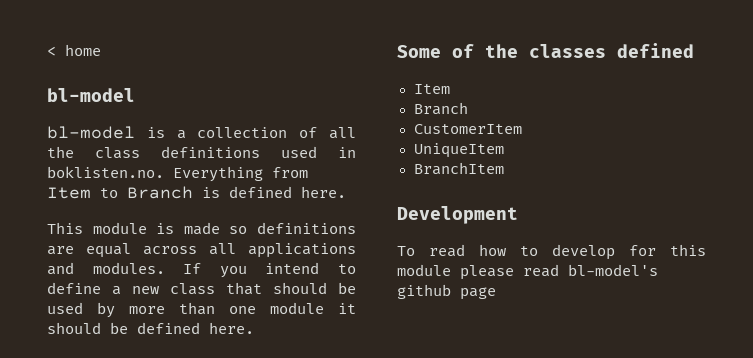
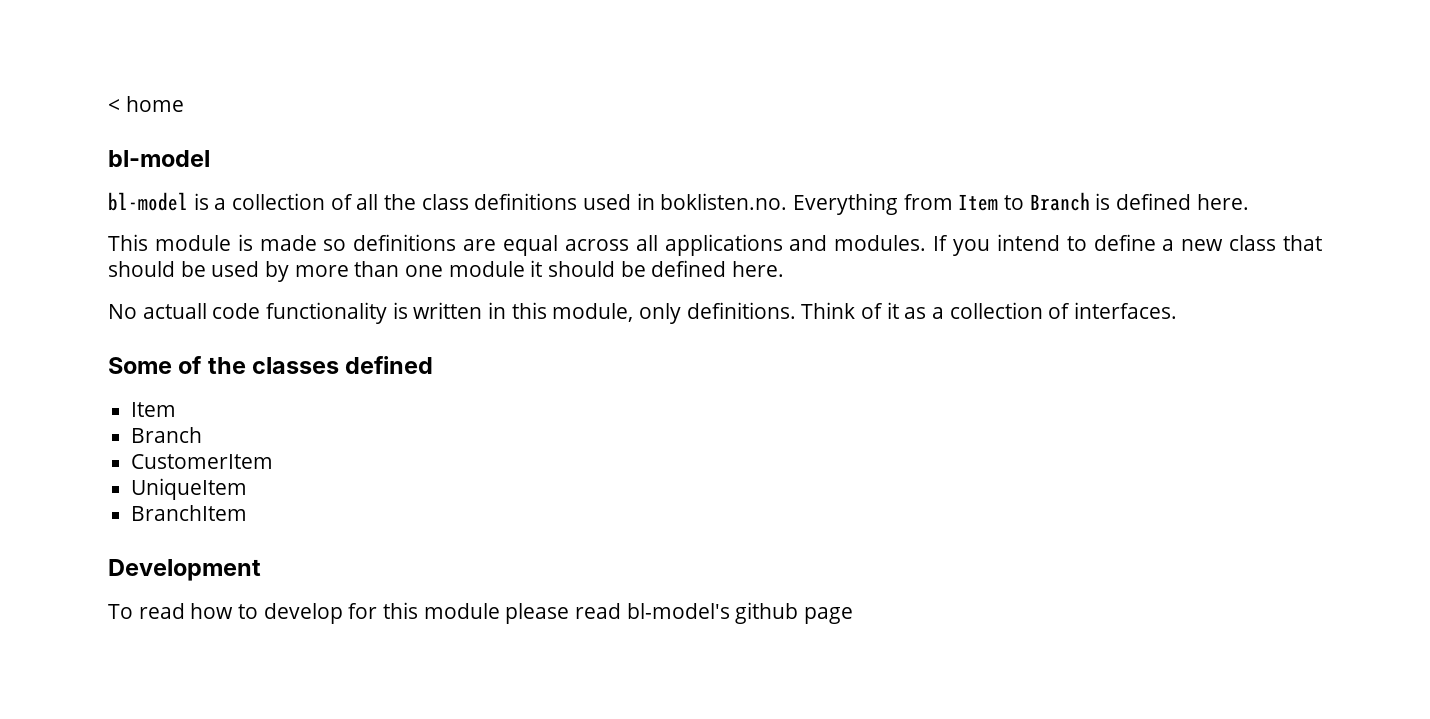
(254, 328) none -> [108,302,1178,324] // No actuall code functionality is written in this module, only definitions. Think of it as a collection of interfaces.

